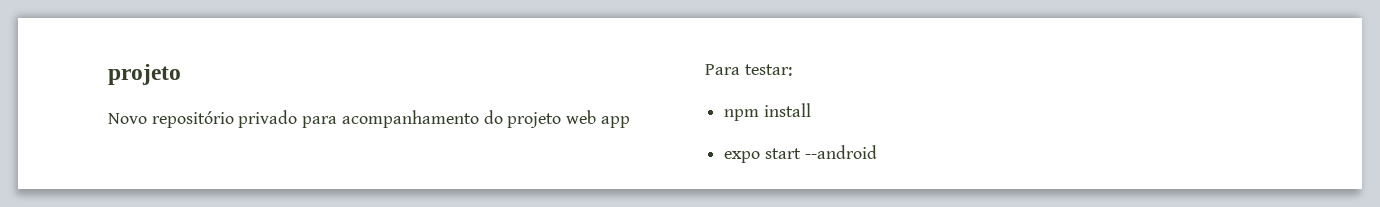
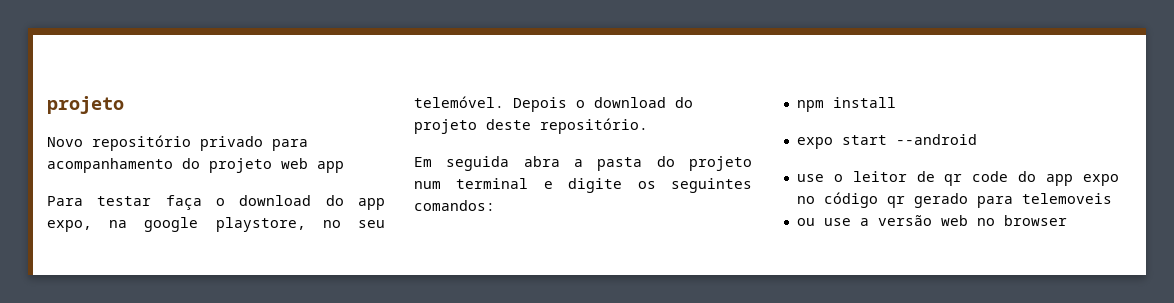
[744,64,792,76] testar: -> [97,195,385,210] [47,217,385,232] [414,96,693,112] [414,118,648,134] [414,156,752,171] [414,178,752,193] [414,200,495,211] testar faça o download do app expo, na google playstore, no seu telemóvel. Depois o download do projeto deste repositório. // Em seguida abra a pasta do projeto num terminal e digite os seguintes comandos:
(877, 152) none -> [796,171,1119,186] [796,192,1112,208] [796,215,1067,226] // use o leitor de qr code do app expo no código qr gerado para telemoveis // ou use a versão web no browser

